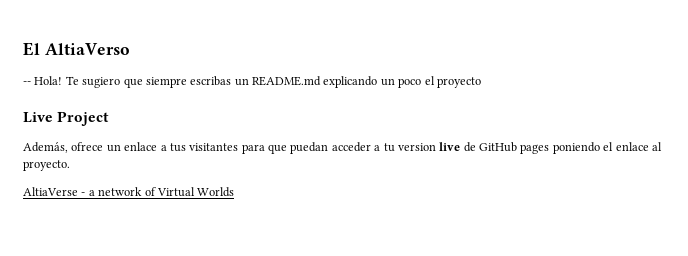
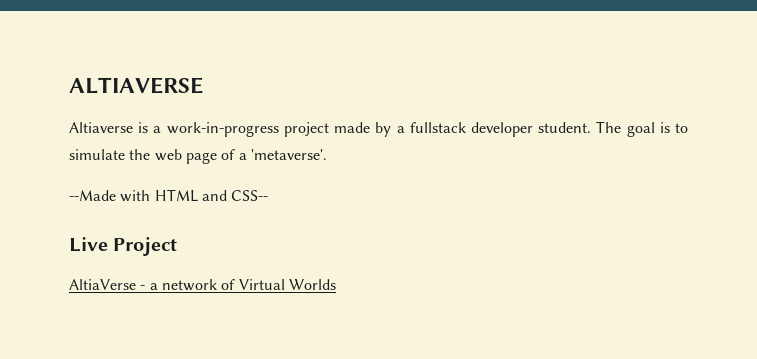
[23,42,130,56] [23,76,481,88] [23,111,110,126] [23,142,662,154] [23,160,70,171] El AltiaVerso // -- Hola! Te sugiero que siempre escribas un README.md explicando un poco el proyecto // Live Project // Además, ofrece un enlace a tus visitantes para que puedan acceder a tu version live de GitHub pages poniendo el enlace al proyecto. -> [69,77,203,94] [69,121,688,137] [69,149,327,164] [69,189,269,202] [69,237,178,256] ALTIAVERSE // Altiaverse is a work-in-progress project made by a fullstack developer student. The goal is to simulate the web page of a 'metaverse'. // --Made with HTML and CSS-- // Live Project

